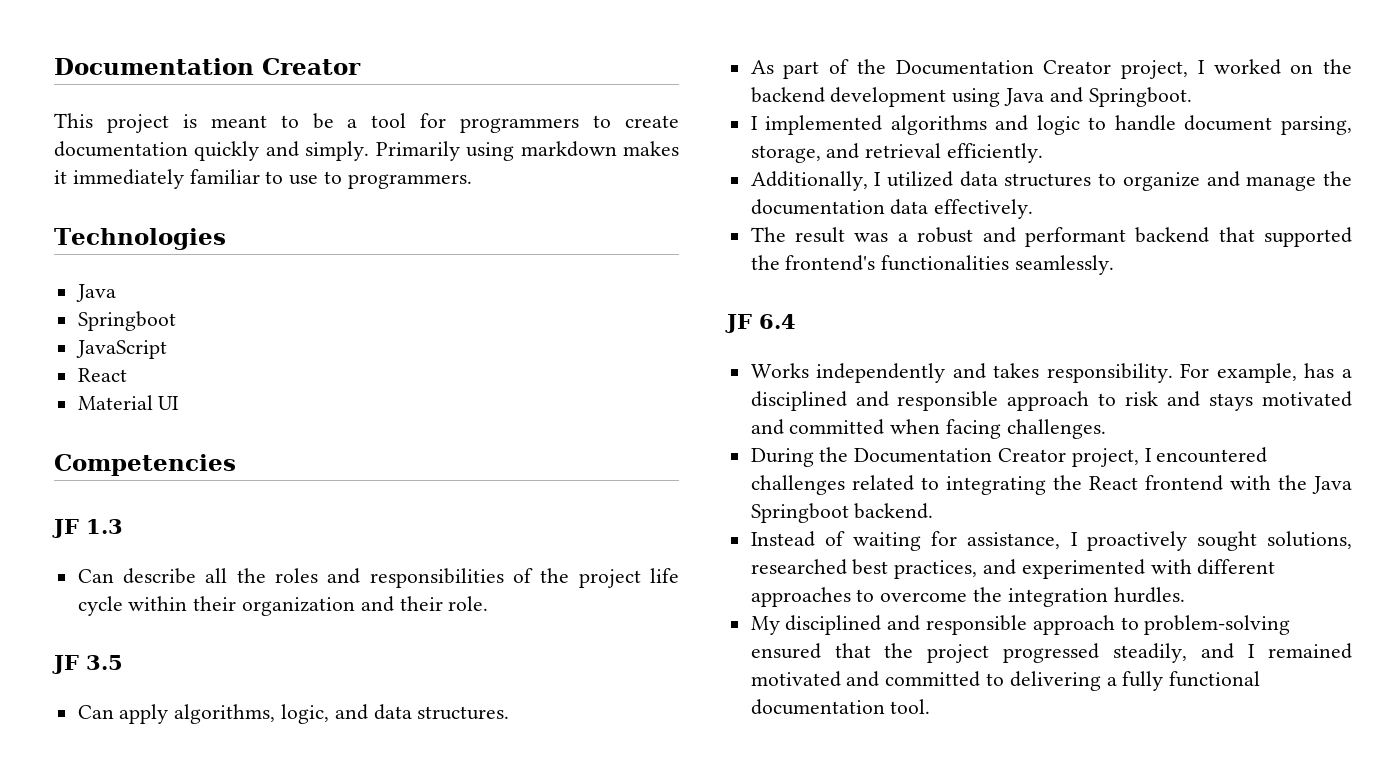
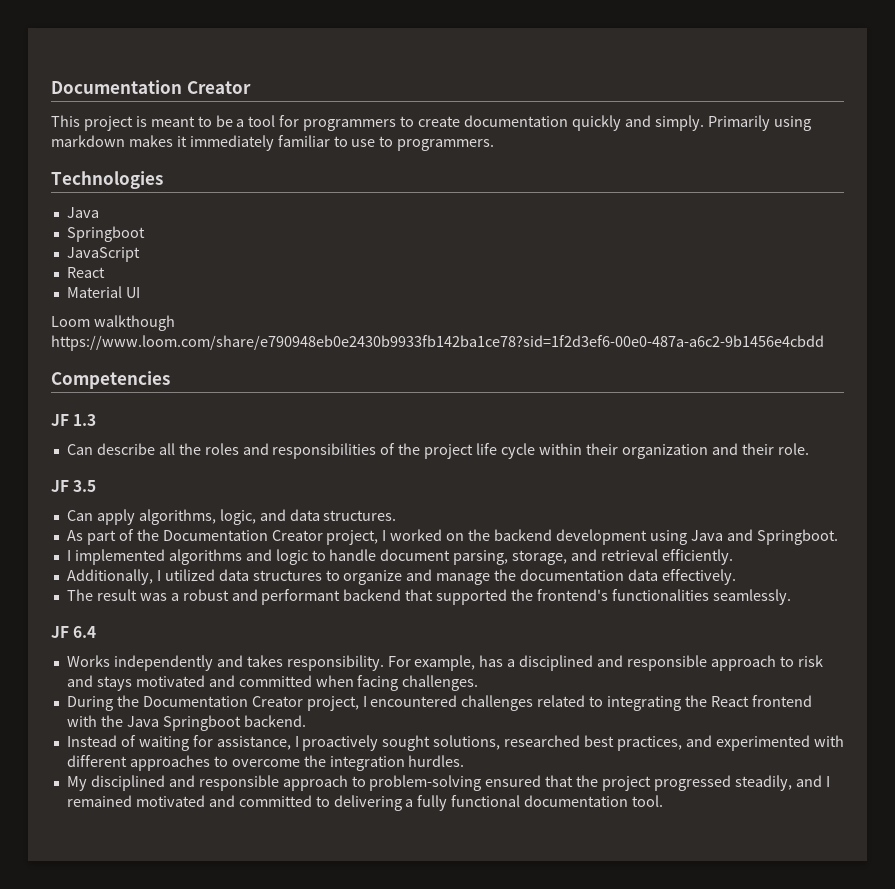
(180, 403) none -> [51,315,175,331] [51,335,824,351] // Loom walkthough https://www.loom.com/share/e790948eb0e2430b9933fb142ba1ce78?sid=1f2d3ef6-00e0-487a-a6c2-9b1456e4cbdd

